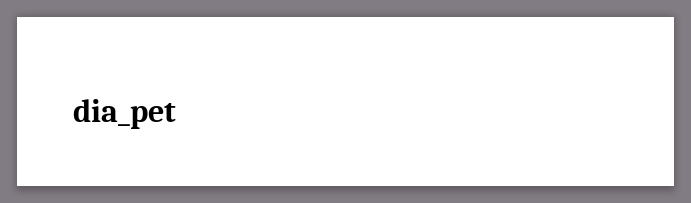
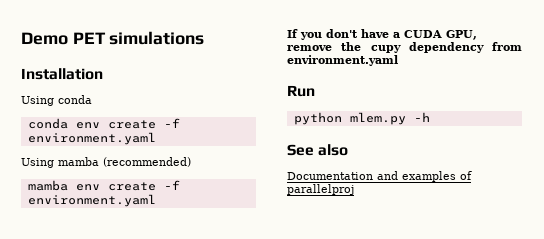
[73,99,176,129] dia_pet -> [21,31,205,45] [21,68,103,80] [21,95,92,106] [27,118,180,129] [27,132,156,145] [21,157,191,168] [27,180,180,191] [27,194,156,207] [287,29,477,40] [287,42,522,53] [287,55,398,66] [287,85,315,97] [293,112,430,125] [287,144,349,156] [287,171,472,182] [287,184,354,195] Demo PET simulations // Installation // Using conda // conda env create -f environment.yaml // Using mamba (recommended) // mamba env create -f environment.yaml // If you don't have a CUDA GPU, remove the cupy dependency from environment.yaml // Run // python mlem.py -h // See also // Documentation and examples of parallelproj

